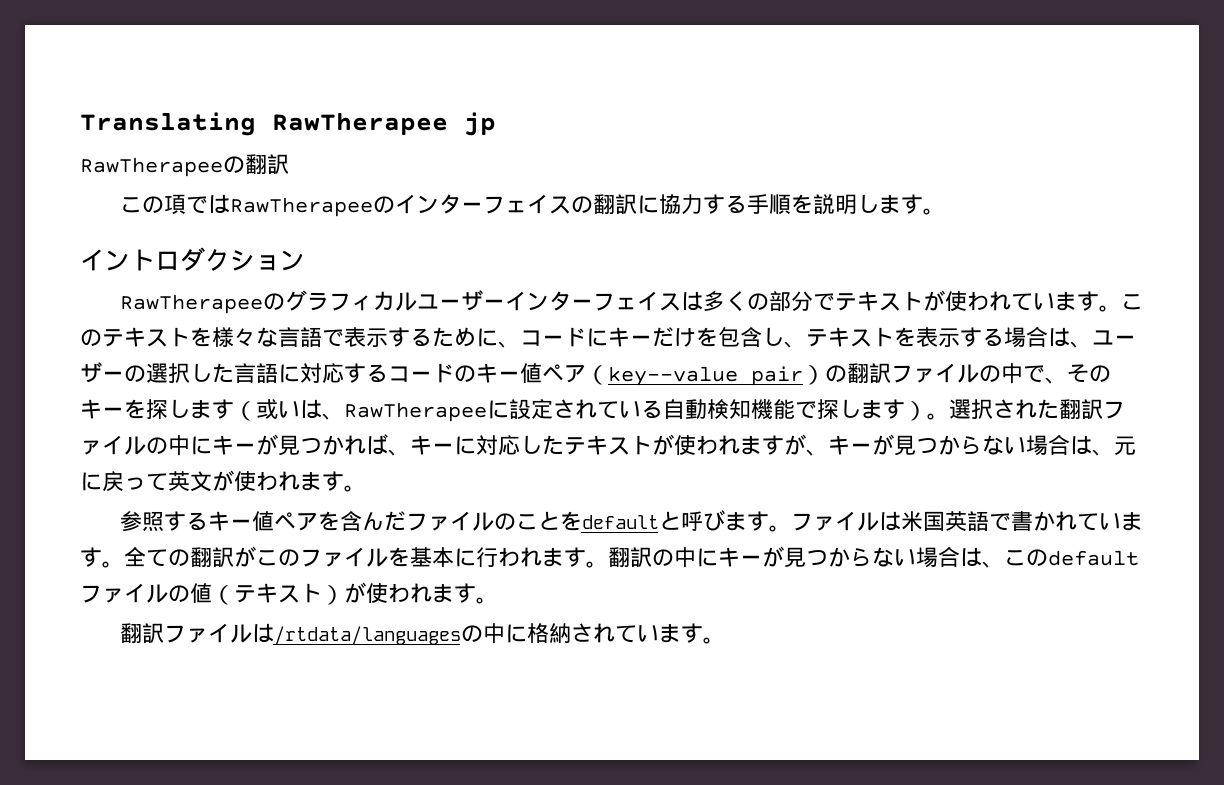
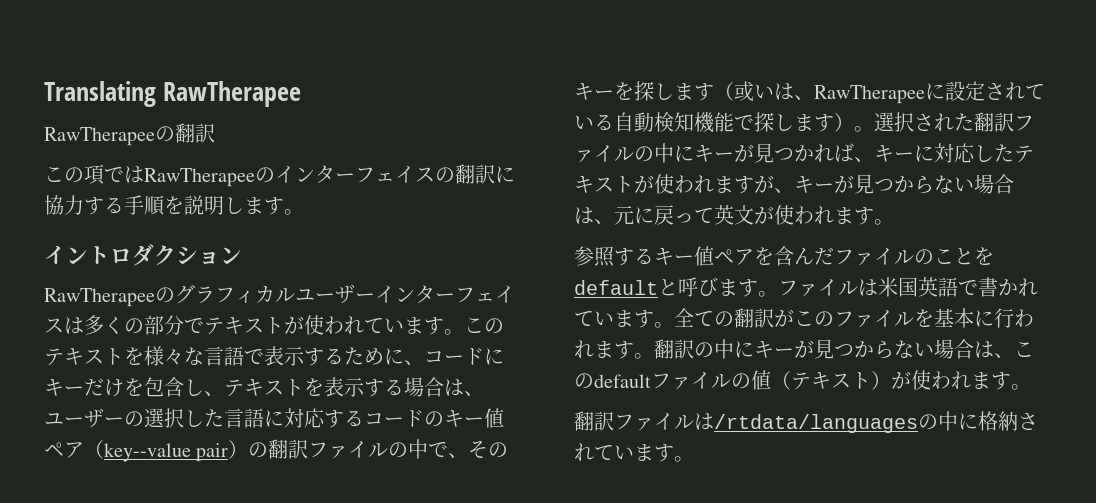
[464,112,496,136] jp -> (301, 94) none

